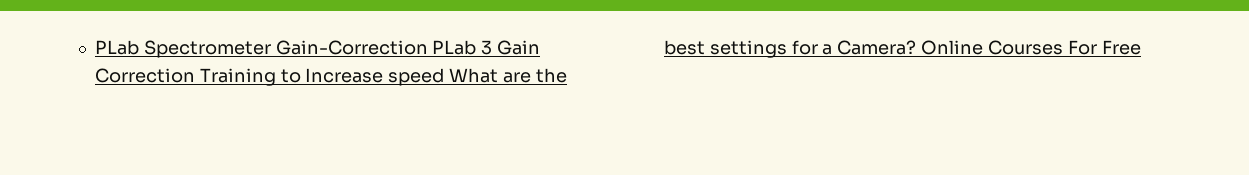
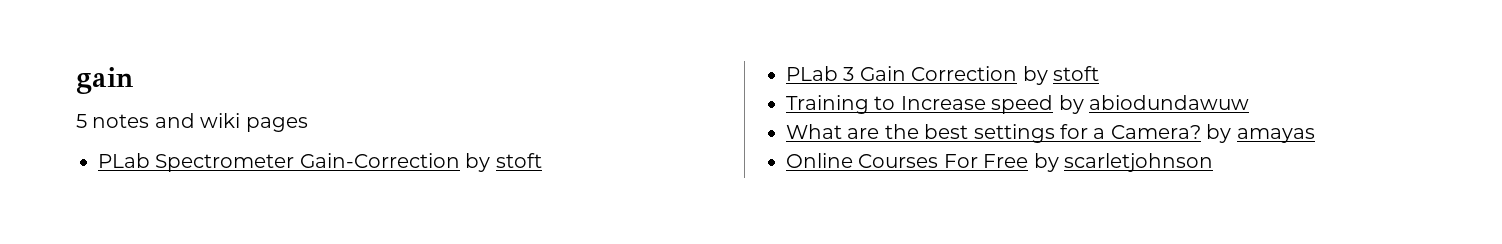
(94, 47) none -> [76,67,134,94] [76,113,308,132] gain // 5 notes and wiki pages //
(428, 47) none -> [465,153,542,172] by stoft //
(195, 75) none -> [1022,66,1099,85] by stoft //
(445, 77) none -> [1058,95,1249,114] by abiodundawuw //
(917, 47) none -> [1206,124,1315,143] by amayas //
(1141, 47) none -> [1033,153,1213,172] by scarletjohnson

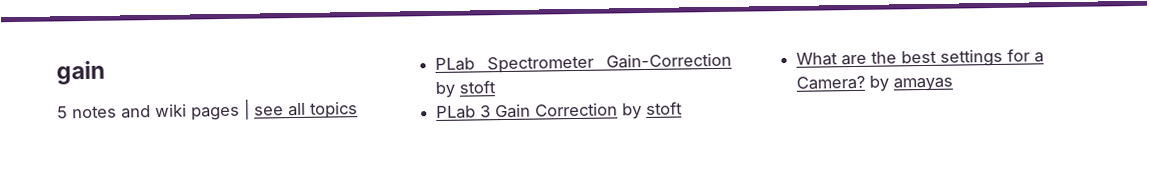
(308, 124) none -> [243,99,358,120] | see all topics
[786,95,1249,114] // Training to Increase speed by abiodundawuw -> (684, 108) none
[786,153,1213,172] // Online Courses For Free by scarletjohnson -> (954, 84) none

